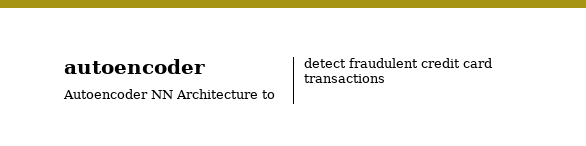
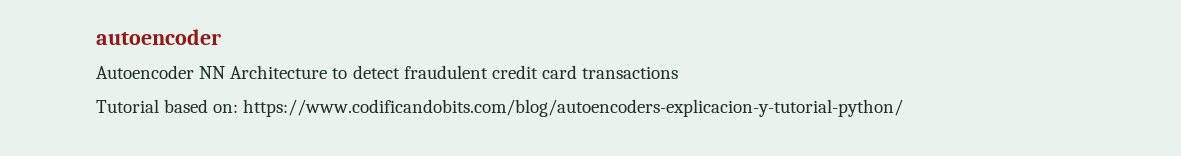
(385, 78) none -> [96,99,904,117] // Tutorial based on: https://www.codificandobits.com/blog/autoencoders-explicacion-y-tutorial-python/

